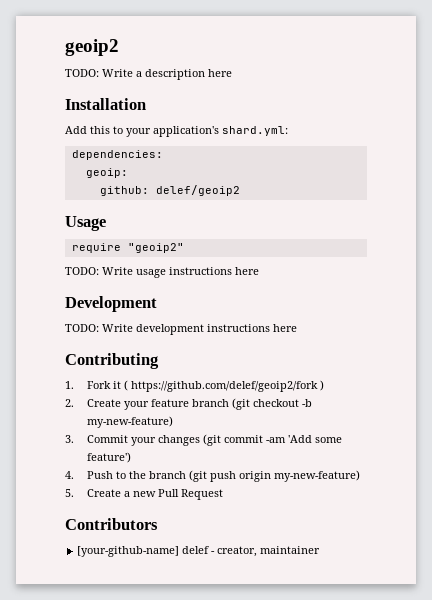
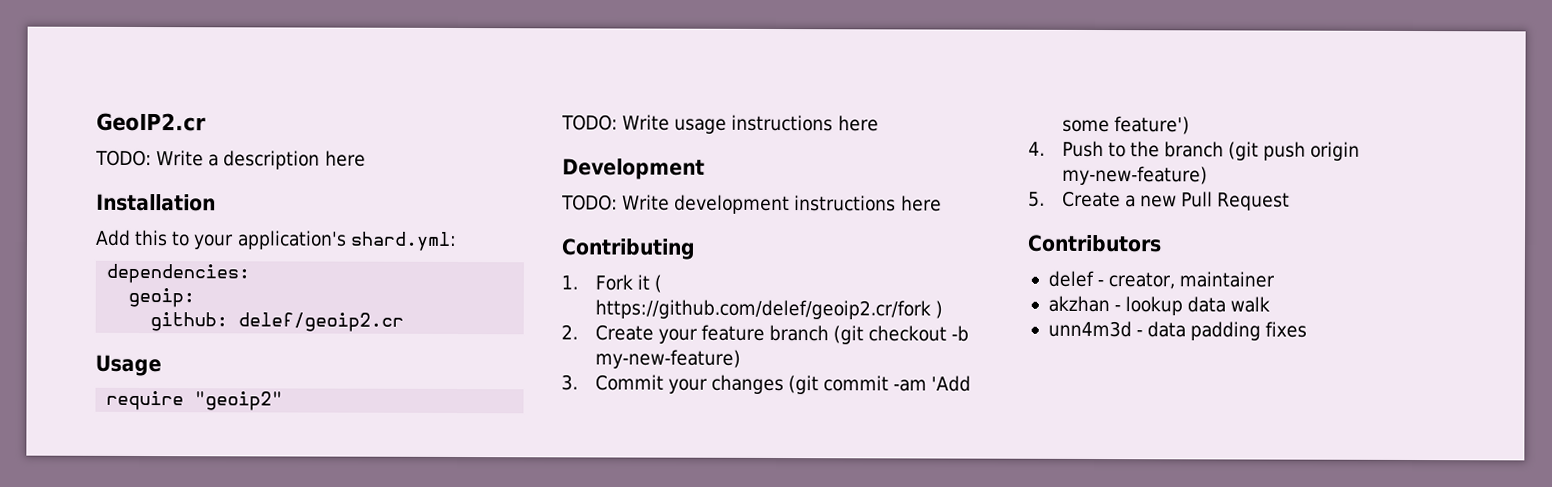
[65,39,119,56] geoip2 -> [96,112,206,132] GeoIP2.cr
[155,185,240,196] delef/geoip2 -> [238,312,405,332] delef/geoip2.cr
[130,381,318,392] https://github.com/delef/geoip2/fork -> [594,299,931,320] https://github.com/delef/geoip2.cr/fork
[77,546,180,557] [your-github-name] -> (1162, 243) none
(321, 550) none -> [1047,295,1271,316] [1047,320,1308,341] // akzhan - lookup data walk // unn4m3d - data padding fixes

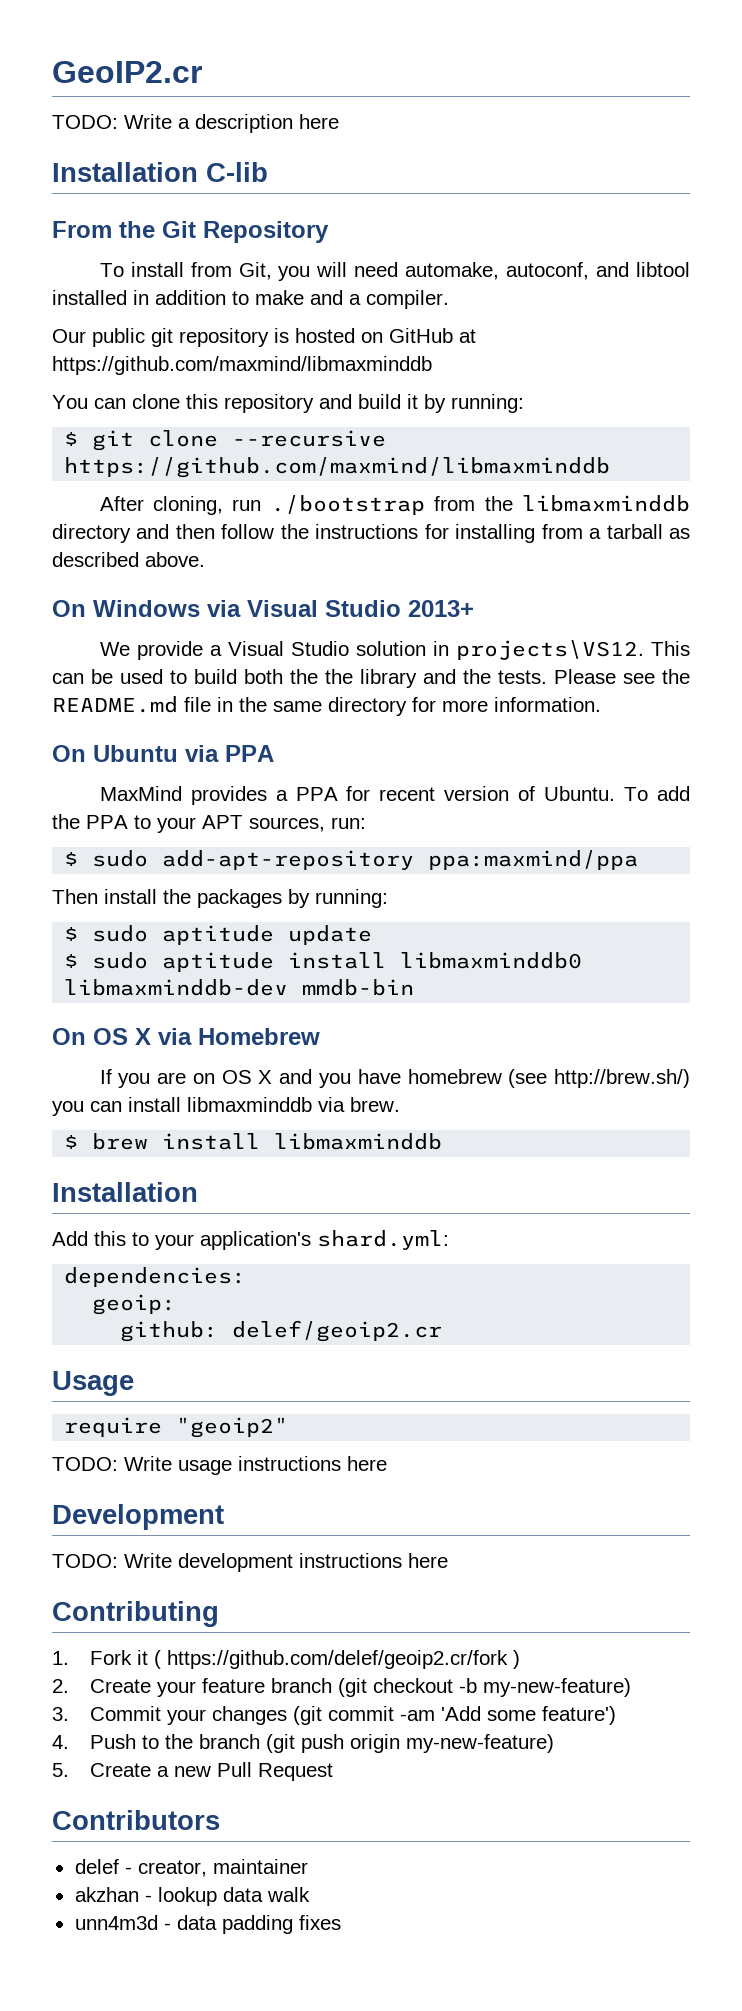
(366, 158) none -> [52,162,268,182] [52,221,329,243] [99,262,690,281] [52,290,449,309] [52,328,476,347] [52,356,432,375] [52,394,524,413] [64,430,387,451] [64,457,611,478] [99,495,690,515] [52,524,691,543] [52,552,205,567] [52,600,474,617] [99,640,691,660] [52,669,690,688] [52,696,601,716] [52,745,274,762] [99,786,690,805] [52,814,366,833] [64,850,639,870] [52,889,388,908] [64,925,373,945] [64,952,583,972] [64,979,415,996] [52,1028,320,1045] [99,1069,690,1088] [52,1097,400,1116] [64,1133,443,1150] // Installation C-lib // From the Git Repository // To install from Git, you will need automake, autoconf, and libtool installed in addition to make and a compiler. // Our public git repository is hosted on GitHub at https://github.com/maxmind/libmaxminddb // You can clone this repository and build it by running: // $ git clone --recursive https://github.com/maxmind/libmaxminddb // After cloning, run ./bootstrap from the libmaxminddb directory and then follow the instructions for installing from a tarball as described above. // On Windows via Visual Studio 2013+ // We provide a Visual Studio solution in projects\VS12. This can be used to build both the the library and the tests. Please see the README.md file in the same directory for more information. // On Ubuntu via PPA // MaxMind provides a PPA for recent version of Ubuntu. To add the PPA to your APT sources, run: // $ sudo add-apt-repository ppa:maxmind/ppa // Then install the packages by running: // $ sudo aptitude update // $ sudo aptitude install libmaxminddb0 libmaxminddb-dev mmdb-bin // On OS X via Homebrew // If you are on OS X and you have homebrew (see http://brew.sh/) you can install libmaxminddb via brew. // $ brew install libmaxminddb

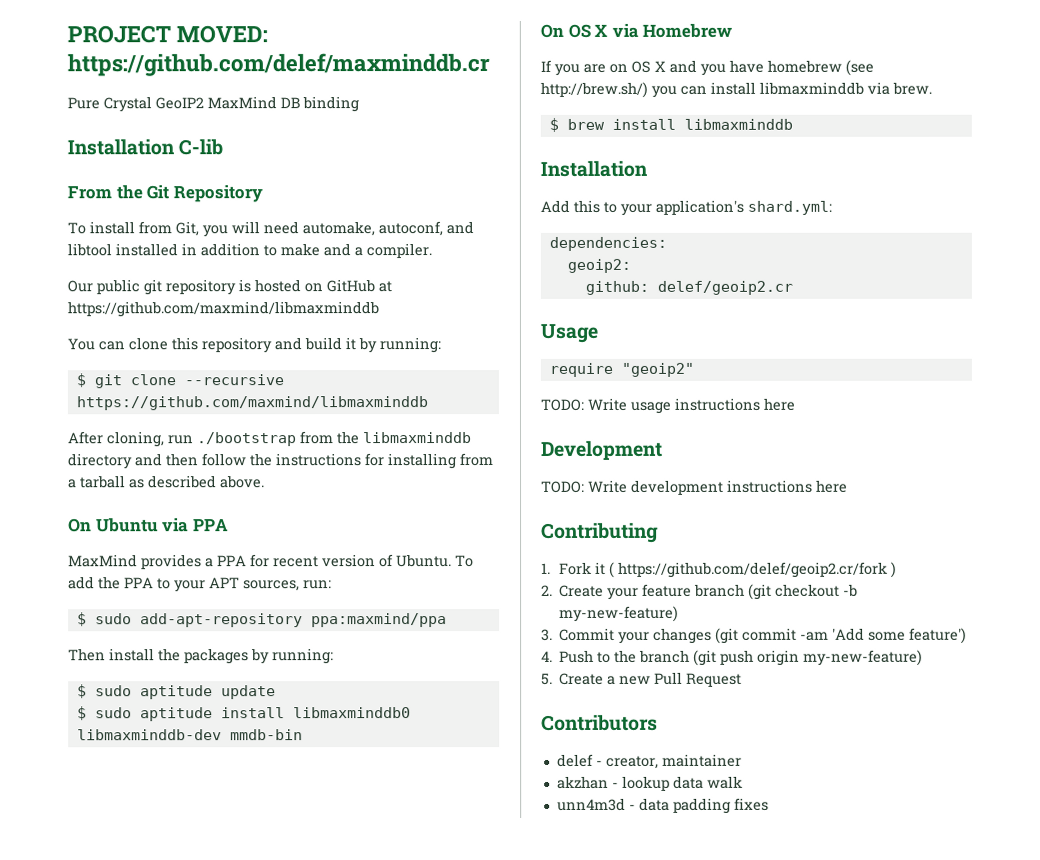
[52,61,202,83] [52,114,339,133] GeoIP2.cr // TODO: Write a description here -> [67,25,269,44] [67,53,490,77] [67,96,359,113] PROJECT MOVED: https://github.com/delef/maxminddb.cr // Pure Crystal GeoIP2 MaxMind DB binding
[52,600,474,617] [99,640,691,660] [52,669,690,688] [52,696,601,716] // On Windows via Visual Studio 2013+ // We provide a Visual Studio solution in projects\VS12. This can be used to build both the the library and the tests. Please see the README.md file in the same directory for more information. -> (265, 482) none
[92,1294,177,1315] geoip: -> [566,258,631,273] geoip2:

